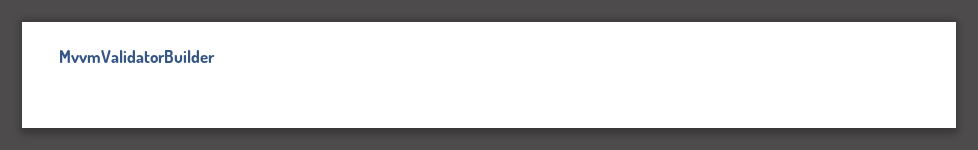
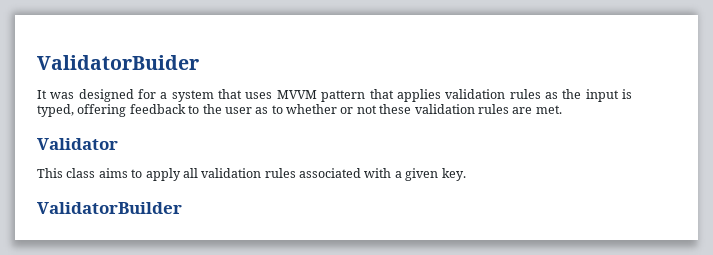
[59,50,215,63] MvvmValidatorBuilder -> [37,55,199,70] [37,89,633,102] [37,104,562,117] [37,138,118,150] [37,168,466,181] [37,202,182,214] ValidatorBuider // It was designed for a system that uses MVVM pattern that applies validation rules as the input is typed, offering feedback to the user as to whether or not these validation rules are met. // Validator // This class aims to apply all validation rules associated with a given key. // ValidatorBuilder

